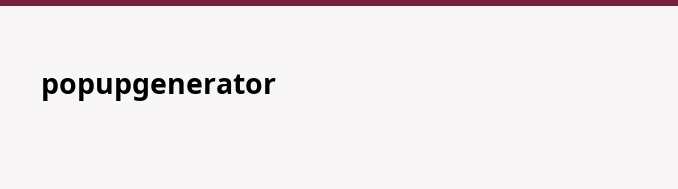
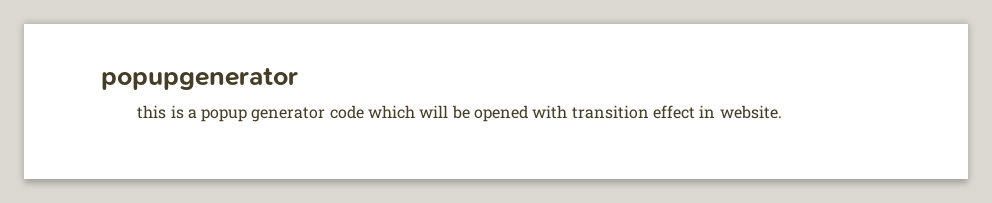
(276, 87) none -> [137,105,782,122] // this is a popup generator code which will be opened with transition effect in website.

